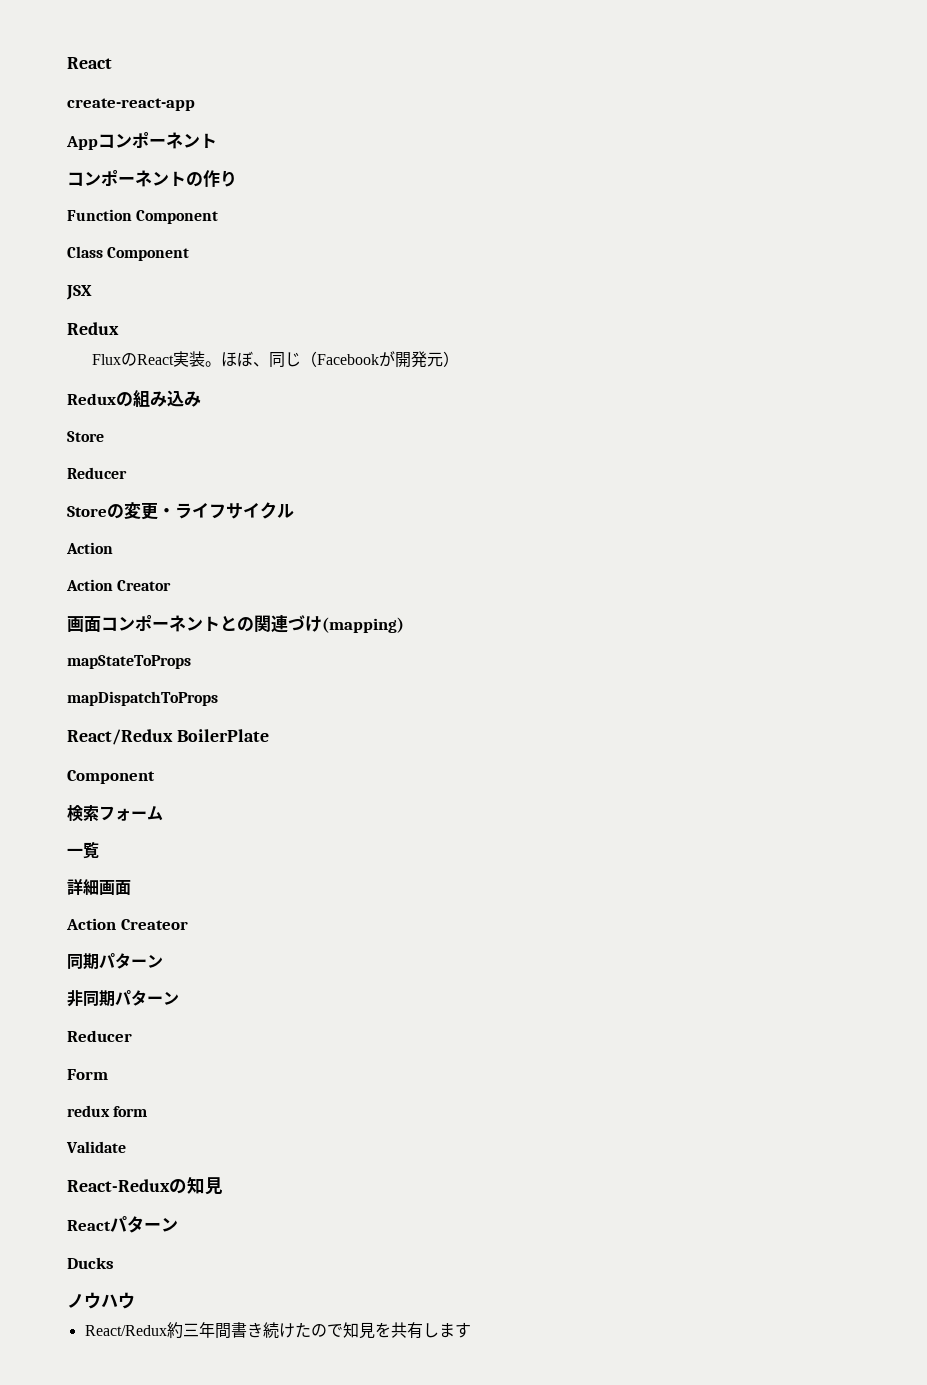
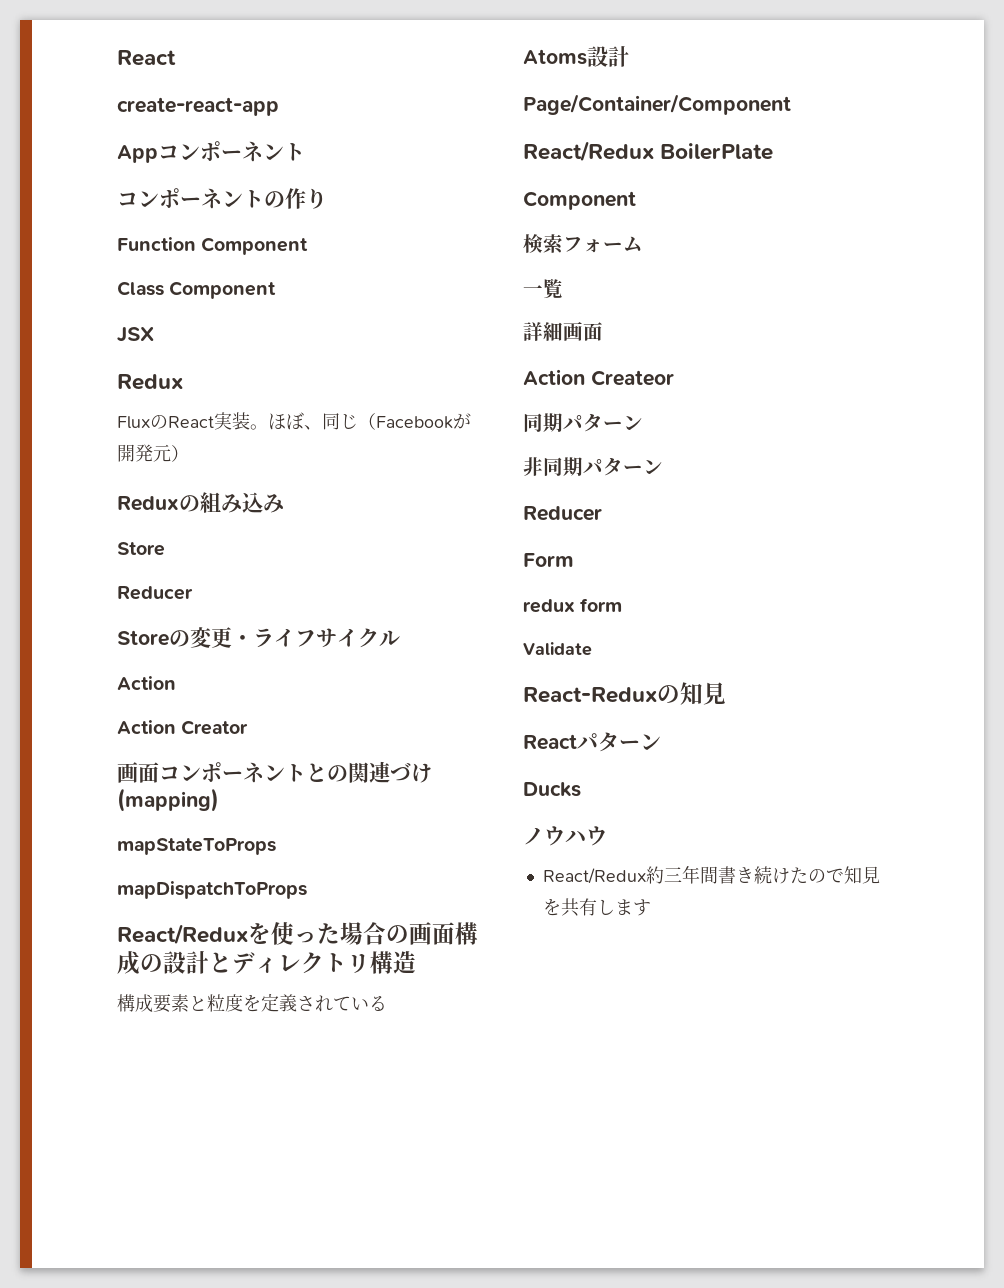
(218, 698) none -> [117,922,478,945] [117,951,416,975] [117,993,387,1013] [523,46,629,67] [523,94,791,115] // React/Reduxを使った場合の画面構成の設計とディレクトリ構造 // 構成要素と粒度を定義されている // Atoms設計 // Page/Container/Component

